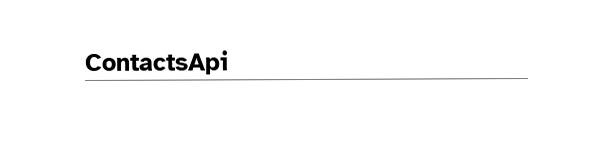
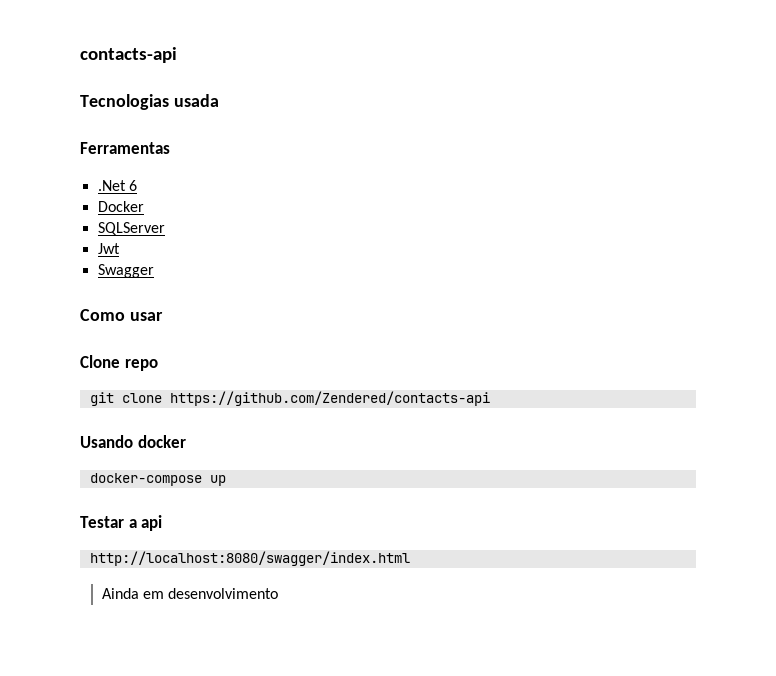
[84,50,229,76] ContactsApi -> [80,47,177,63] [80,94,219,110] [80,142,170,154] [97,180,137,191] [97,201,144,212] [97,222,165,235] [97,243,120,254] [97,264,154,278] [80,309,163,321] [80,355,158,371] [89,391,490,406] [80,435,186,448] [89,473,226,486] [80,515,163,531] [89,551,410,566] [101,588,279,599] contacts-api // Tecnologias usada // Ferramentas // .Net 6 // Docker // SQLServer // Jwt // Swagger // Como usar // Clone repo // git clone https://github.com/Zendered/contacts-api // Usando docker // docker-compose up // Testar a api // http://localhost:8080/swagger/index.html // Ainda em desenvolvimento

